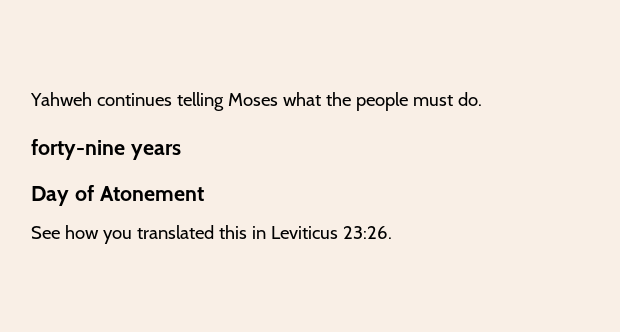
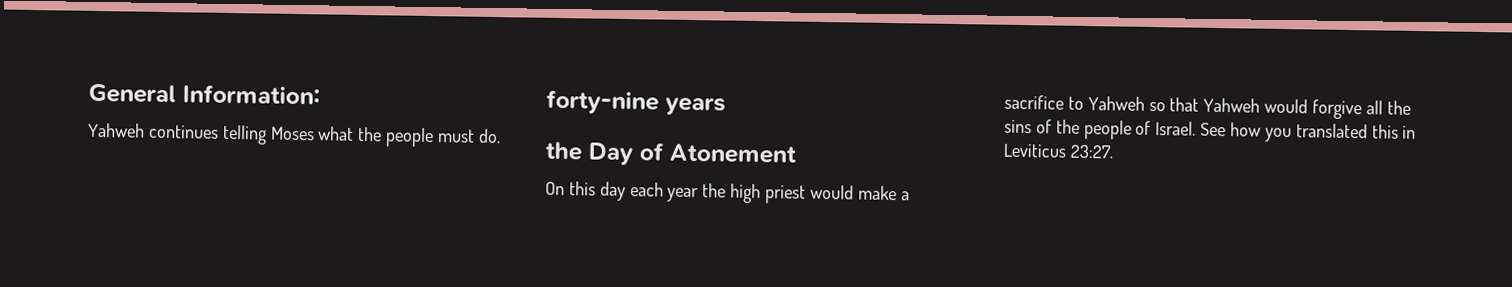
(30, 99) none -> [88,83,320,105] General Information: //
(181, 152) none -> [545,141,582,161] the
(204, 193) none -> [545,181,910,204] [1004,94,1411,120] [1004,119,1197,140] On this day each year the high priest would make a sacrifice to Yahweh so that Yahweh would forgive all the sins of the people of Israel.
[342,226,392,239] 23:26. -> [1069,144,1114,159] 23:27.

